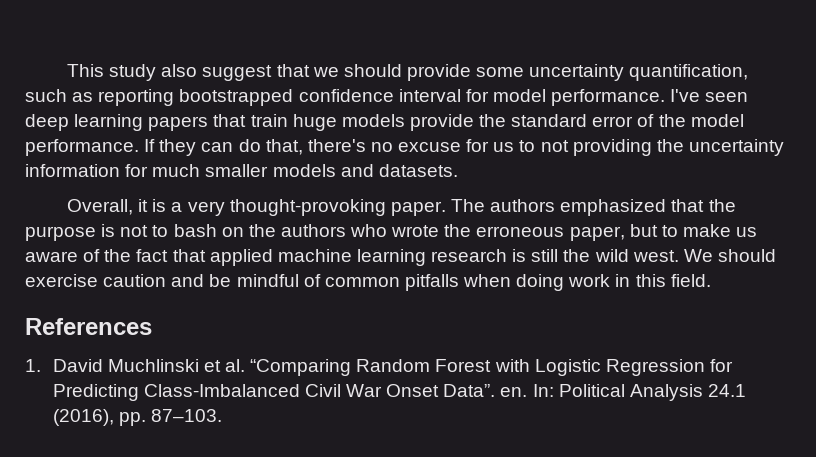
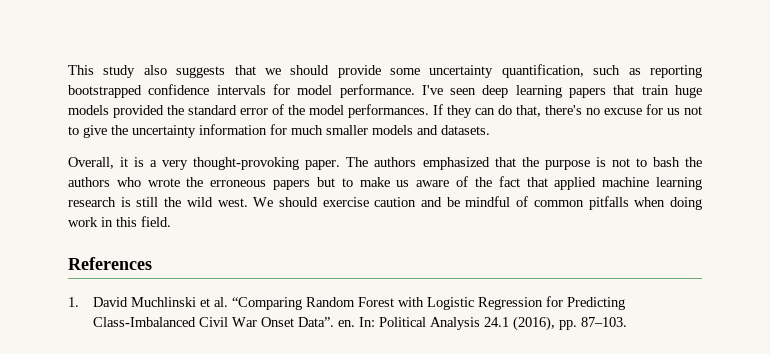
[202,65,273,81] suggest -> [176,66,226,78] suggests
[398,89,461,102] interval -> [216,85,266,95] intervals
[409,114,474,131] provide -> [113,105,164,118] provided
[25,139,139,156] performance. -> [348,104,429,118] performances.
[519,139,652,156] to not providing -> [684,106,702,115] [68,125,107,138] not to give
[221,227,244,237] on -> (680, 162) none
[569,226,625,241] paper, -> [273,180,311,190] papers

